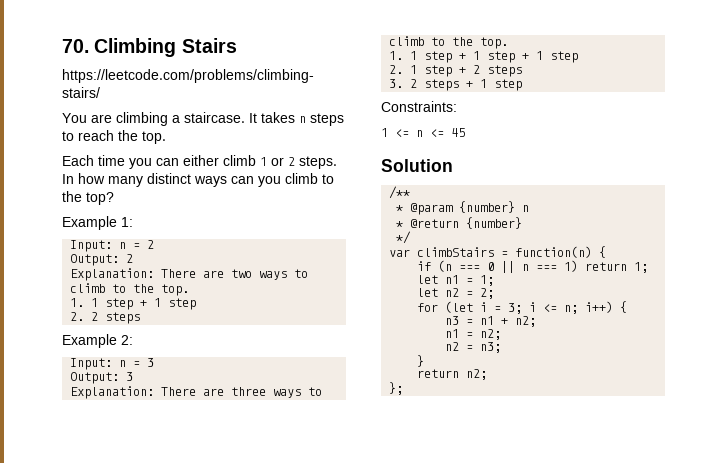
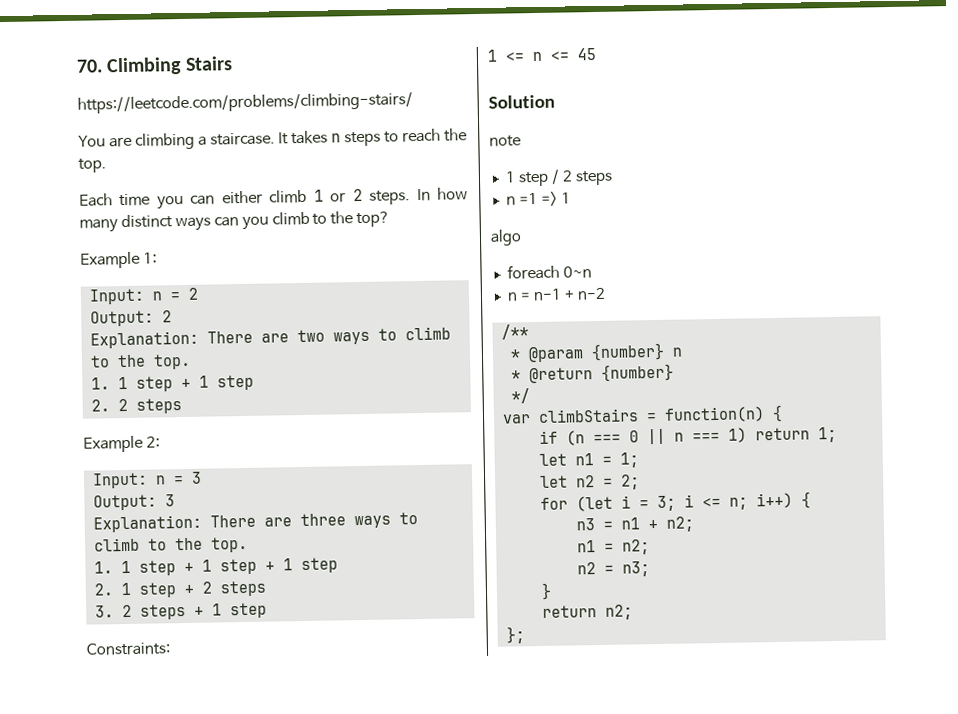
(453, 165) none -> [489,135,521,147] [504,169,613,187] [505,191,571,206] [490,229,522,246] [506,264,592,280] [506,287,606,302] // note // 1 step / 2 steps // n =1 => 1 // algo // foreach 0~n // n = n-1 + n-2

